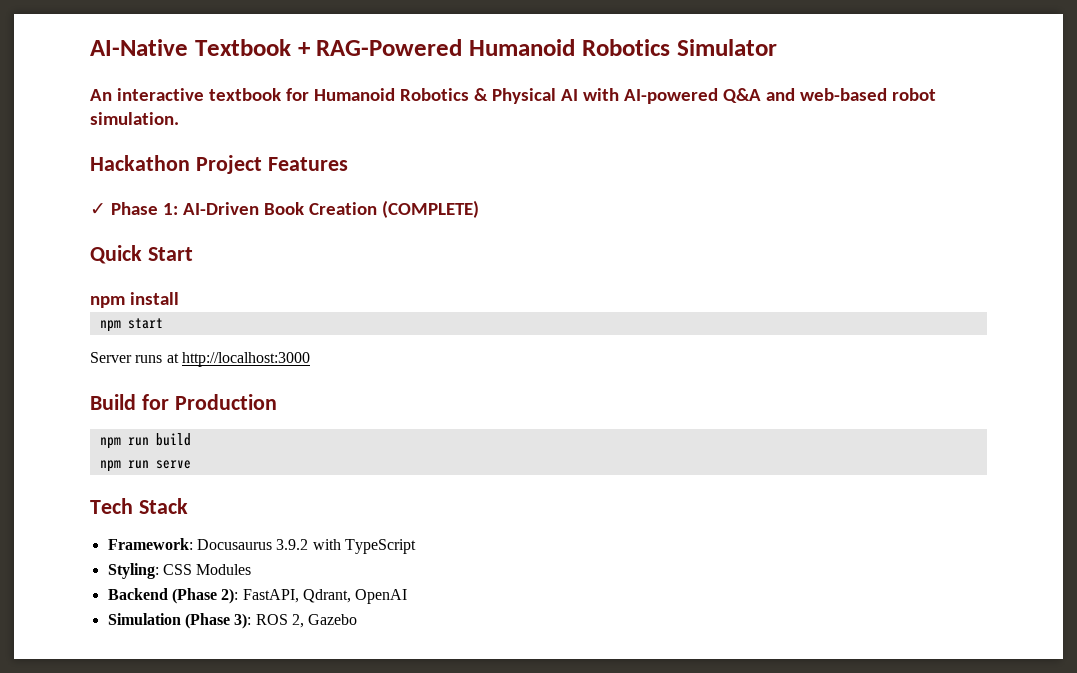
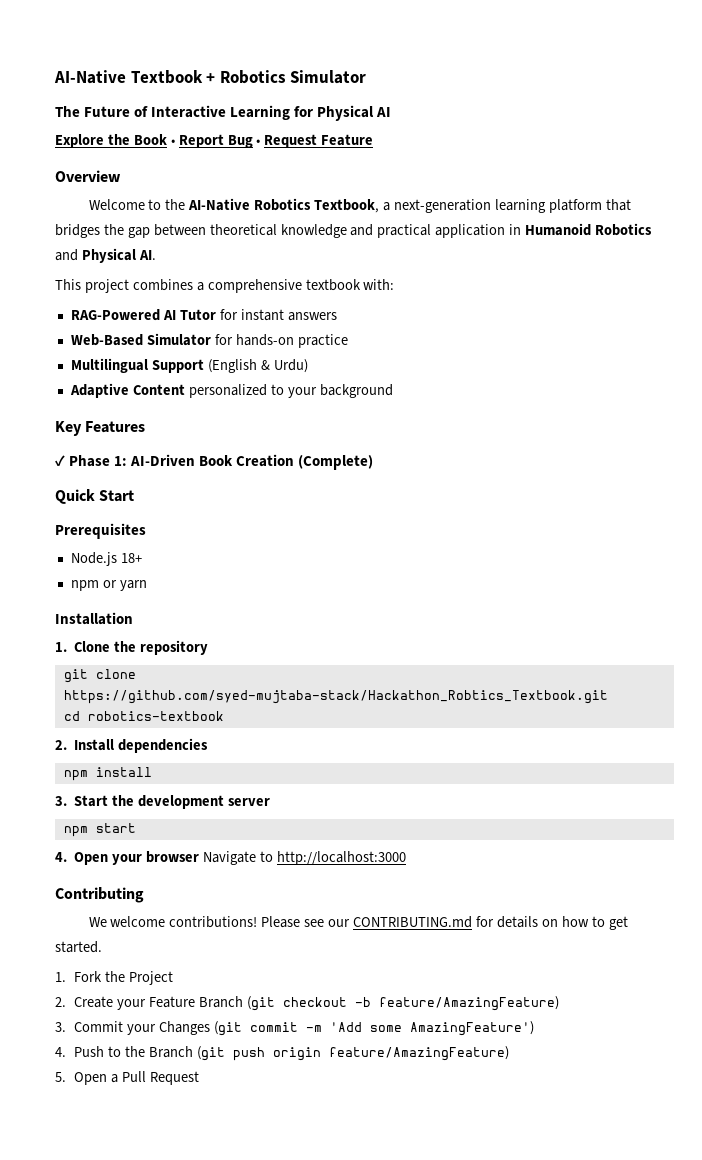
[316,39,575,56] RAG-Powered Humanoid -> (216, 78) none
[90,88,936,104] [90,112,179,125] [90,155,262,174] An interactive textbook for Humanoid Robotics & Physical AI with AI-powered Q&A and web-based robot simulation. // Hackathon Project -> [55,105,392,121] [55,134,374,148] [55,170,121,182] [88,198,631,213] [55,223,653,238] [55,248,156,263] [55,279,395,293] [70,309,337,321] [70,333,348,348] [70,358,308,373] [69,383,393,398] [55,421,82,436] The Future of Interactive Learning for Physical AI // Explore the Book • Report Bug • Request Feature // Overview // Welcome to the AI-Native Robotics Textbook, a next-generation learning platform that bridges the gap between theoretical knowledge and practical application in Humanoid Robotics and Physical AI. // This project combines a comprehensive textbook with: // RAG-Powered AI Tutor for instant answers // Web-Based Simulator for hands-on practice // Multilingual Support (English & Urdu) // Adaptive Content personalized to your background // Key
[381,200,479,218] (COMPLETE) -> [298,455,374,470] (Complete)
[90,292,179,308] [99,318,163,332] [90,352,310,367] [90,394,277,410] [99,433,191,449] [99,460,191,472] [90,498,188,514] [107,538,416,554] [107,563,252,579] [107,588,408,604] [107,613,358,629] npm install // npm start // Server runs at http://localhost:3000 // Build for Production // npm run build // npm run serve // Tech Stack // Framework: Docusaurus 3.9.2 with TypeScript // Styling: CSS Modules // Backend (Phase 2): FastAPI, Qdrant, OpenAI // Simulation (Phase 3): ROS 2, Gazebo -> [55,523,146,539] [70,552,142,566] [70,580,147,591] [55,612,133,625] [55,640,209,655] [63,669,136,683] [63,690,608,704] [63,711,224,721] [55,738,209,753] [63,767,152,781] [55,795,270,809] [63,823,136,837] [55,851,406,865] [55,887,144,903] [88,916,628,930] [55,941,102,953] [55,971,173,985] [55,996,559,1011] [55,1021,534,1036] [55,1046,509,1061] [55,1071,199,1085] Prerequisites // Node.js 18+ // npm or yarn // Installation // 1. Clone the repository // git clone https://github.com/syed-mujtaba-stack/Hackathon_Robtics_Textbook.git // cd robotics-textbook // 2. Install dependencies // npm install // 3. Start the development server // npm start // 4. Open your browser Navigate to http://localhost:3000 // Contributing // We welcome contributions! Please see our CONTRIBUTING.md for details on how to get started. // 1. Fork the Project // 2. Create your Feature Branch (git checkout -b feature/AmazingFeature) // 3. Commit your Changes (git commit -m 'Add some AmazingFeature') // 4. Push to the Branch (git push origin feature/AmazingFeature) // 5. Open a Pull Request

